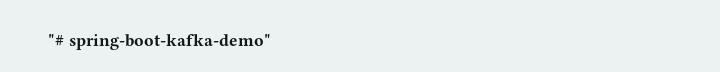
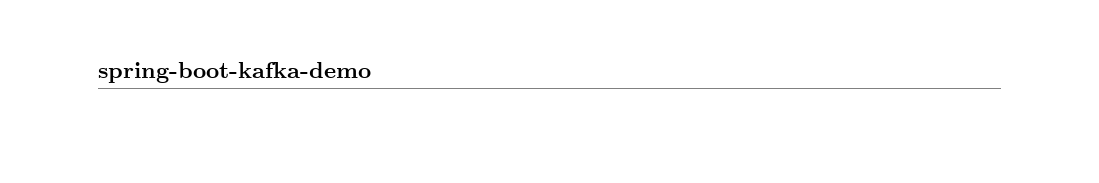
[48,34,271,50] "# spring-boot-kafka-demo" -> [98,62,371,83] spring-boot-kafka-demo

